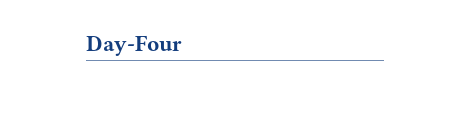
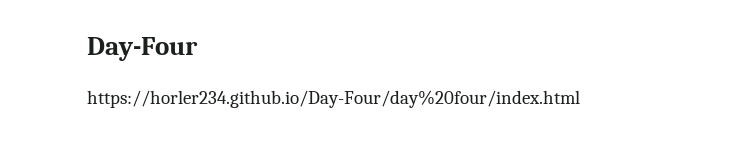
(182, 45) none -> [87,90,580,108] // https://horler234.github.io/Day-Four/day%20four/index.html

